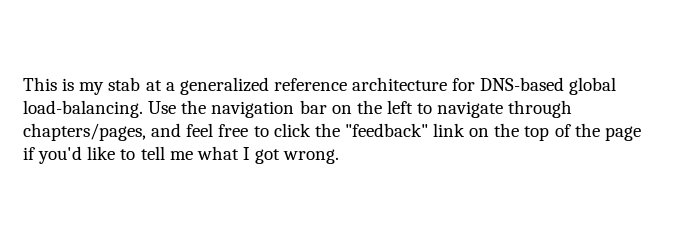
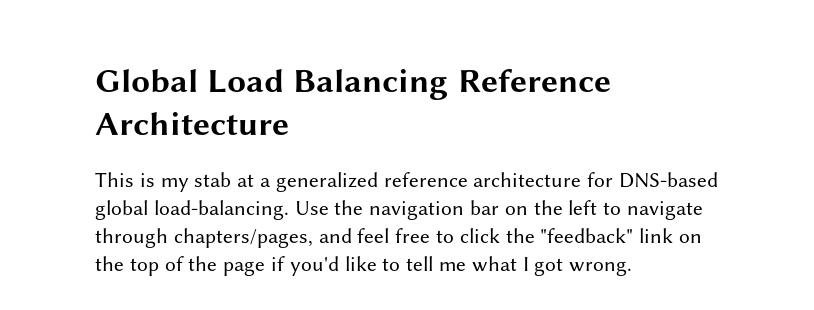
(23, 84) none -> [95,69,611,100] [95,112,289,135] Global Load Balancing Reference Architecture //

